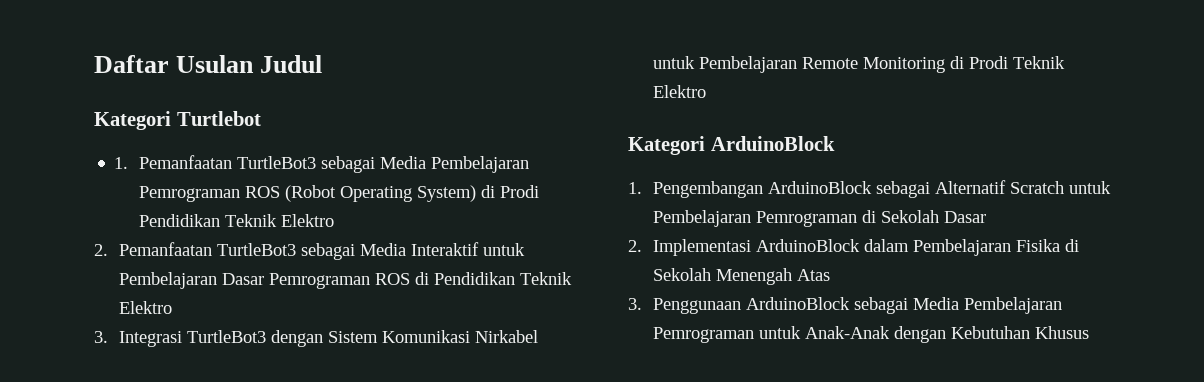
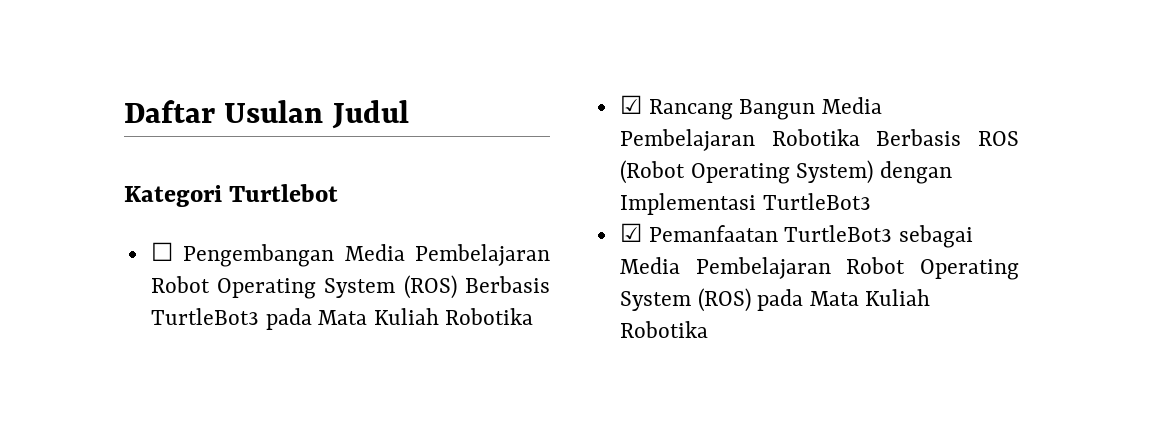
[114,157,129,169] 1. -> [150,242,550,267] [150,275,550,299] [150,308,534,330] [619,95,882,120] [619,129,1019,151] [619,160,952,184] [619,193,871,215] [619,223,642,242] ☐ Pengembangan Media Pembelajaran Robot Operating System (ROS) Berbasis TurtleBot3 pada Mata Kuliah Robotika // ☑ Rancang Bangun Media Pembelajaran Robotika Berbasis ROS (Robot Operating System) dengan Implementasi TurtleBot3 // ☑
[139,185,540,202] [139,214,335,227] [94,242,525,260] [118,272,572,289] [118,301,172,314] [94,330,538,347] [652,56,1065,73] [652,85,706,98] [628,136,835,155] [628,180,1111,198] [652,210,986,227] [628,239,1079,256] [652,268,830,285] [628,297,1062,314] [652,326,1089,343] Pemrograman ROS (Robot Operating System) di Prodi Pendidikan Teknik Elektro // 2. Pemanfaatan TurtleBot3 sebagai Media Interaktif untuk Pembelajaran Dasar Pemrograman ROS di Pendidikan Teknik Elektro // 3. Integrasi TurtleBot3 dengan Sistem Komunikasi Nirkabel untuk Pembelajaran Remote Monitoring di Prodi Teknik Elektro // Kategori ArduinoBlock // 1. Pengembangan ArduinoBlock sebagai Alternatif Scratch untuk Pembelajaran Pemrograman di Sekolah Dasar // 2. Implementasi ArduinoBlock dalam Pembelajaran Fisika di Sekolah Menengah Atas // 3. Penggunaan ArduinoBlock sebagai Media Pembelajaran Pemrograman untuk Anak-Anak dengan Kebutuhan Khusus -> [846,257,1019,280] [619,288,931,312] [619,321,708,338] Robot Operating System (ROS) pada Mata Kuliah Robotika

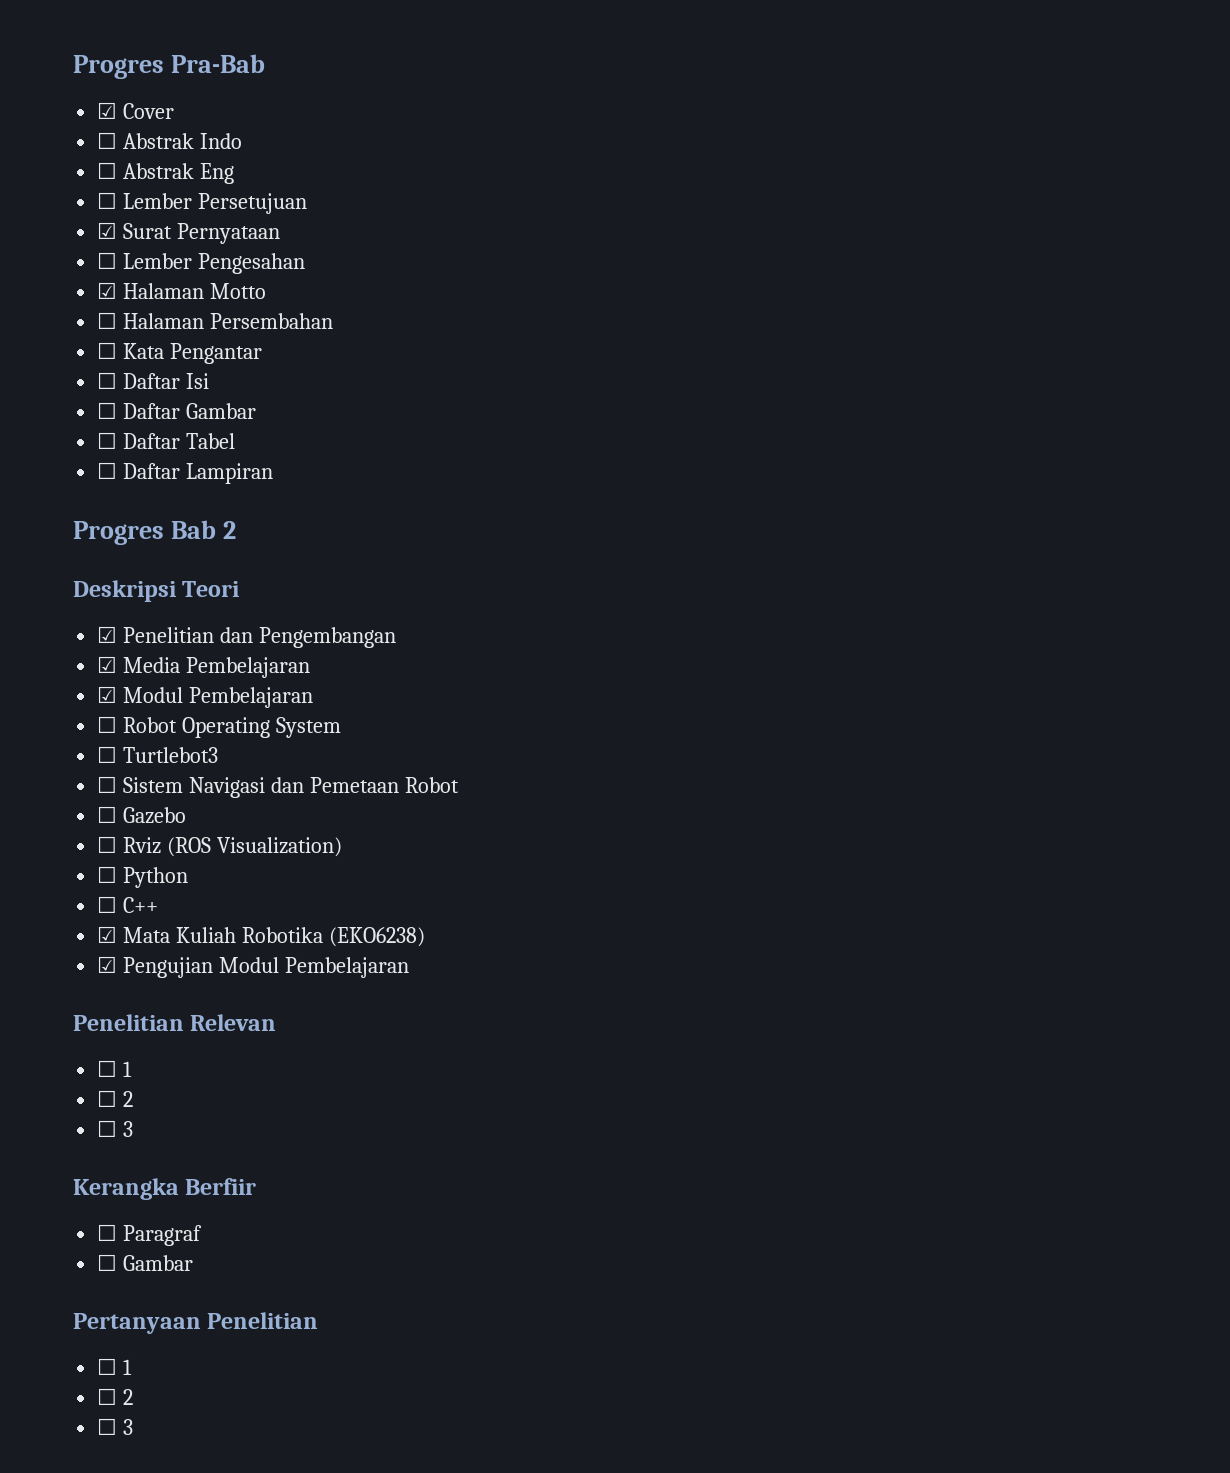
[124,100,409,129] [124,184,339,207] [150,242,173,261] Daftar Usulan Judul // Kategori Turtlebot // ☐ -> [73,54,265,79] [97,102,175,119] [97,132,243,149] [97,162,235,184] [97,192,308,214] [97,222,281,244] [97,252,306,274] [97,282,267,299] [97,312,334,329] [97,342,263,364] [97,372,210,389] [97,402,257,419] [97,432,236,449] [97,462,274,484] [73,520,236,545] [73,580,241,602] [97,626,254,643] Progres Pra-Bab // ☑ Cover // ☐ Abstrak Indo // ☐ Abstrak Eng // ☐ Lember Persetujuan // ☑ Surat Pernyataan // ☐ Lember Pengesahan // ☑ Halaman Motto // ☐ Halaman Persembahan // ☐ Kata Pengantar // ☐ Daftar Isi // ☐ Daftar Gambar // ☐ Daftar Tabel // ☐ Daftar Lampiran // Progres Bab 2 // Deskripsi Teori // ☑ Penelitian dan
[344,244,550,266] [150,275,550,299] [150,308,534,330] [619,95,882,120] [619,129,1019,151] [619,160,952,184] [619,193,871,215] [619,223,973,248] [619,257,1019,280] [619,288,931,312] [619,321,708,338] Media Pembelajaran Robot Operating System (ROS) Berbasis TurtleBot3 pada Mata Kuliah Robotika // ☑ Rancang Bangun Media Pembelajaran Robotika Berbasis ROS (Robot Operating System) dengan Implementasi TurtleBot3 // ☑ Pemanfaatan TurtleBot3 sebagai Media Pembelajaran Robot Operating System (ROS) pada Mata Kuliah Robotika -> [97,656,311,678] [97,686,314,708] [97,716,342,738] [97,746,219,763] [97,776,459,798] [97,806,187,824] [97,836,343,857] [97,866,189,888] [97,896,159,913] [97,926,425,947] [97,956,410,978] [73,1014,277,1031] [97,1060,133,1077] [97,1090,134,1107] [97,1120,134,1137] [73,1178,257,1200] [97,1224,203,1246] [97,1254,194,1271] [73,1312,319,1334] [97,1358,133,1375] [97,1388,134,1405] [97,1418,134,1435] // ☑ Media Pembelajaran // ☑ Modul Pembelajaran // ☐ Robot Operating System // ☐ Turtlebot3 // ☐ Sistem Navigasi dan Pemetaan Robot // ☐ Gazebo // ☐ Rviz (ROS Visualization) // ☐ Python // ☐ C++ // ☑ Mata Kuliah Robotika (EKO6238) // ☑ Pengujian Modul Pembelajaran // Penelitian Relevan // ☐ 1 // ☐ 2 // ☐ 3 // Kerangka Berfiir // ☐ Paragraf // ☐ Gambar // Pertanyaan Penelitian // ☐ 1 // ☐ 2 // ☐ 3

